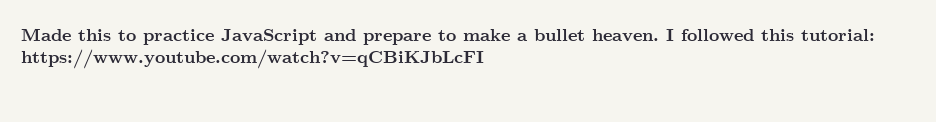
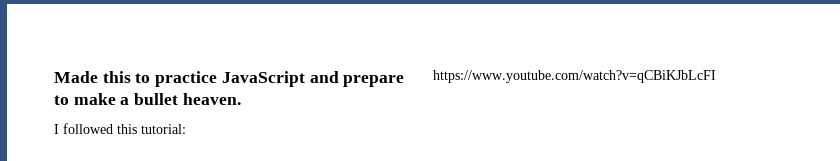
(659, 35) none -> (241, 99) //

